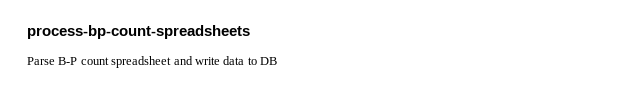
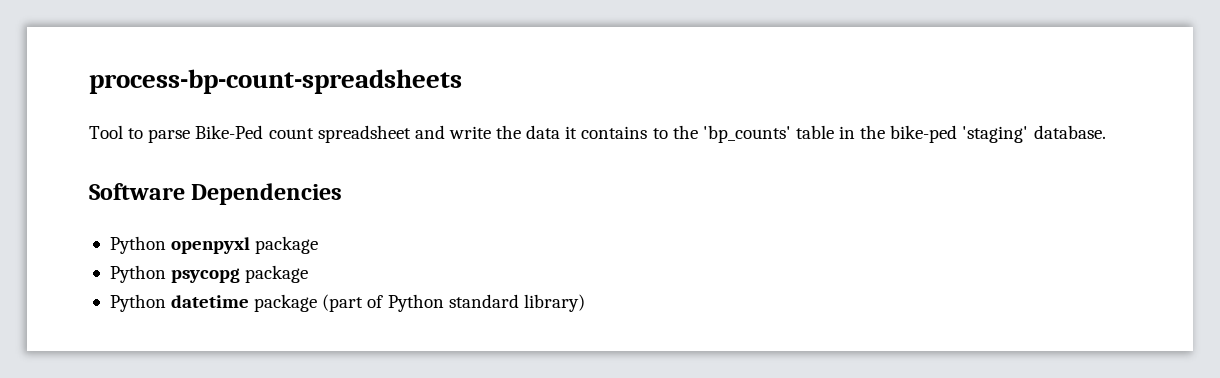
[27,56,277,68] Parse B-P count spreadsheet and write data to DB -> [89,125,1106,143] [89,183,343,205] [109,236,319,254] [109,265,309,283] [109,294,585,312] Tool to parse Bike-Ped count spreadsheet and write the data it contains to the 'bp_counts' table in the bike-ped 'staging' database. // Software Dependencies // Python openpyxl package // Python psycopg package // Python datetime package (part of Python standard library)

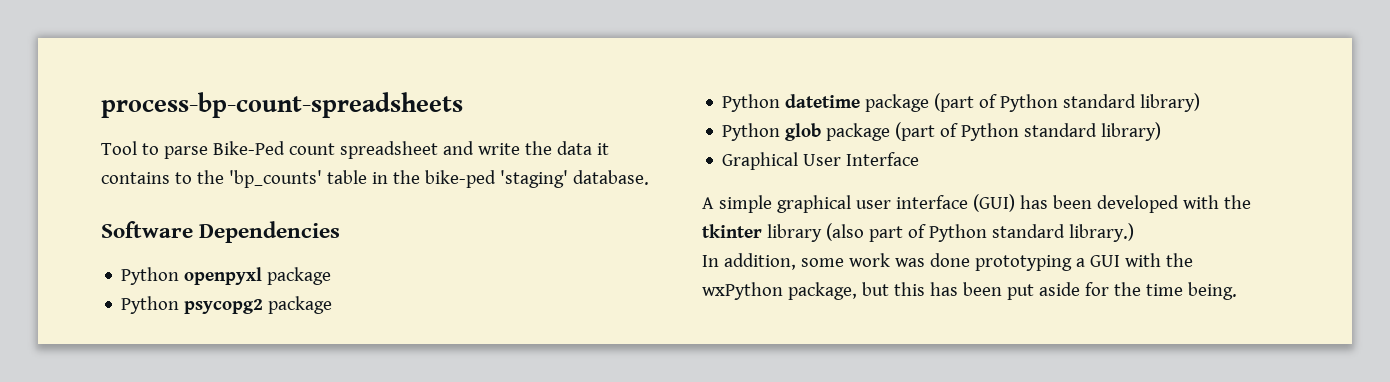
[171,268,241,283] psycopg -> [184,299,264,314] psycopg2
(585, 303) none -> [722,122,1162,141] [722,152,920,170] [702,194,1251,213] [702,223,1134,242] [702,253,1193,271] [702,282,1237,300] // Python glob package (part of Python standard library) // Graphical User Interface // A simple graphical user interface (GUI) has been developed with the tkinter library (also part of Python standard library.) // In addition, some work was done prototyping a GUI with the wxPython package, but this has been put aside for the time being.

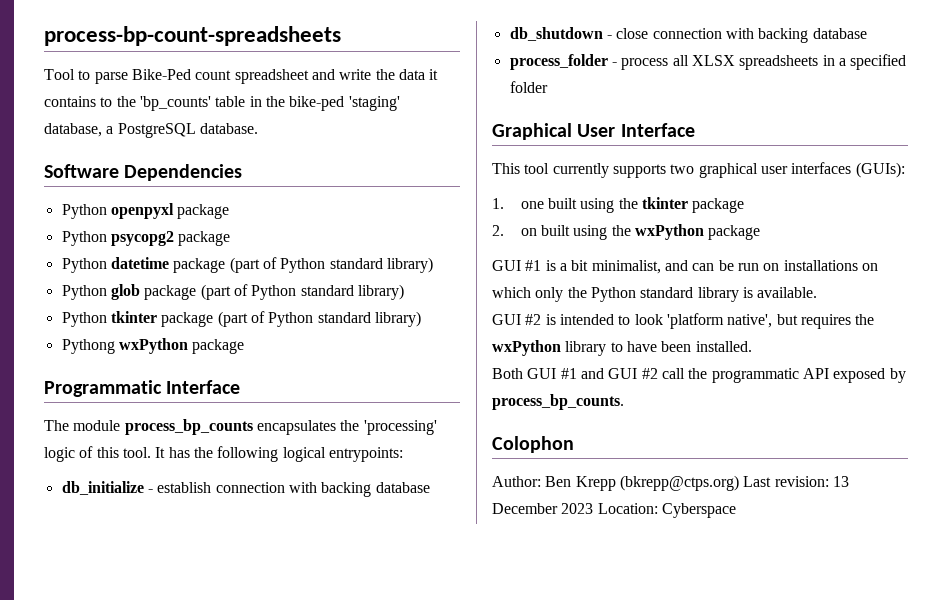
(568, 179) none -> [44,123,196,138] database, a PostgreSQL
[722,152,920,170] [702,194,1251,213] [702,223,1134,242] [702,253,1193,271] [702,282,1237,300] Graphical User Interface // A simple graphical user interface (GUI) has been developed with the tkinter library (also part of Python standard library.) // In addition, some work was done prototyping a GUI with the wxPython package, but this has been put aside for the time being. -> [61,311,421,327] [61,338,245,354] [44,380,241,397] [44,419,437,435] [44,446,403,462] [61,481,430,497] [509,27,867,43] [509,54,907,70] [509,81,548,93] [492,123,695,140] [492,162,905,178] [492,197,745,213] [492,224,761,240] [492,260,878,274] [492,287,818,302] [492,313,875,329] [492,340,752,356] [492,368,906,383] [492,394,624,410] [492,436,574,453] [492,475,849,491] [492,503,736,518] Python tkinter package (part of Python standard library) // Pythong wxPython package // Programmatic Interface // The module process_bp_counts encapsulates the 'processing' logic of this tool. It has the following logical entrypoints: // db_initialize - establish connection with backing database // db_shutdown - close connection with backing database // process_folder - process all XLSX spreadsheets in a specified folder // Graphical User Interface // This tool currently supports two graphical user interfaces (GUIs): // 1. one built using the tkinter package // 2. on built using the wxPython package // GUI #1 is a bit minimalist, and can be run on installations on which only the Python standard library is available. // GUI #2 is intended to look 'platform native', but requires the wxPython library to have been installed. // Both GUI #1 and GUI #2 call the programmatic API exposed by process_bp_counts. // Colophon // Author: Ben Krepp (bkrepp@ctps.org) Last revision: 13 December 2023 Location: Cyberspace

